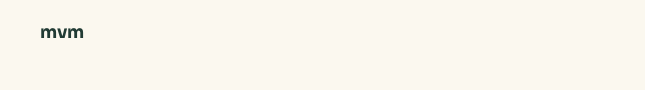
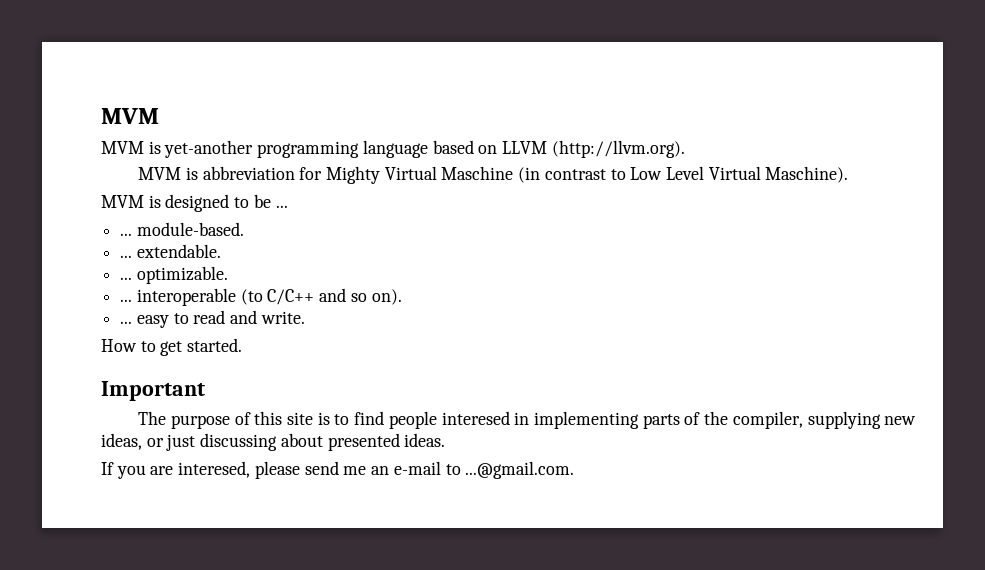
[40,28,84,38] mvm -> [101,108,159,124] [101,140,685,158] [138,166,849,184] [101,194,288,212] [120,222,244,236] [120,244,221,258] [120,266,228,284] [120,288,402,306] [120,310,305,328] [101,338,243,356] [101,381,205,401] [138,411,917,429] [101,433,446,451] [101,461,575,479] MVM // MVM is yet-another programming language based on LLVM (http://llvm.org). // MVM is abbreviation for Mighty Virtual Maschine (in contrast to Low Level Virtual Maschine). // MVM is designed to be ... // ... module-based. // ... extendable. // ... optimizable. // ... interoperable (to C/C++ and so on). // ... easy to read and write. // How to get started. // Important // The purpose of this site is to find people interesed in implementing parts of the compiler, supplying new ideas, or just discussing about presented ideas. // If you are interesed, please send me an e-mail to ...@gmail.com.

